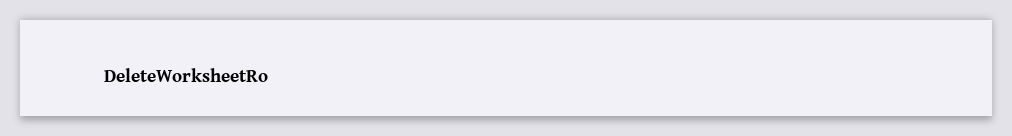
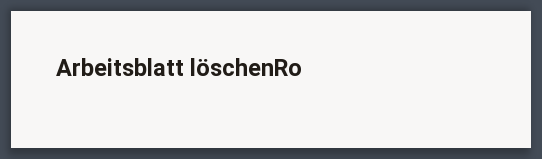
[104,68,268,82] DeleteWorksheetRo -> [56,58,303,76] Arbeitsblatt löschenRo

